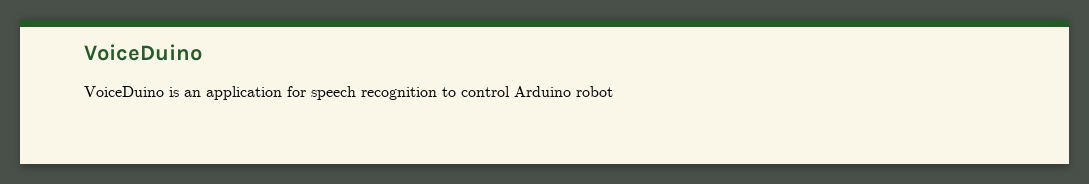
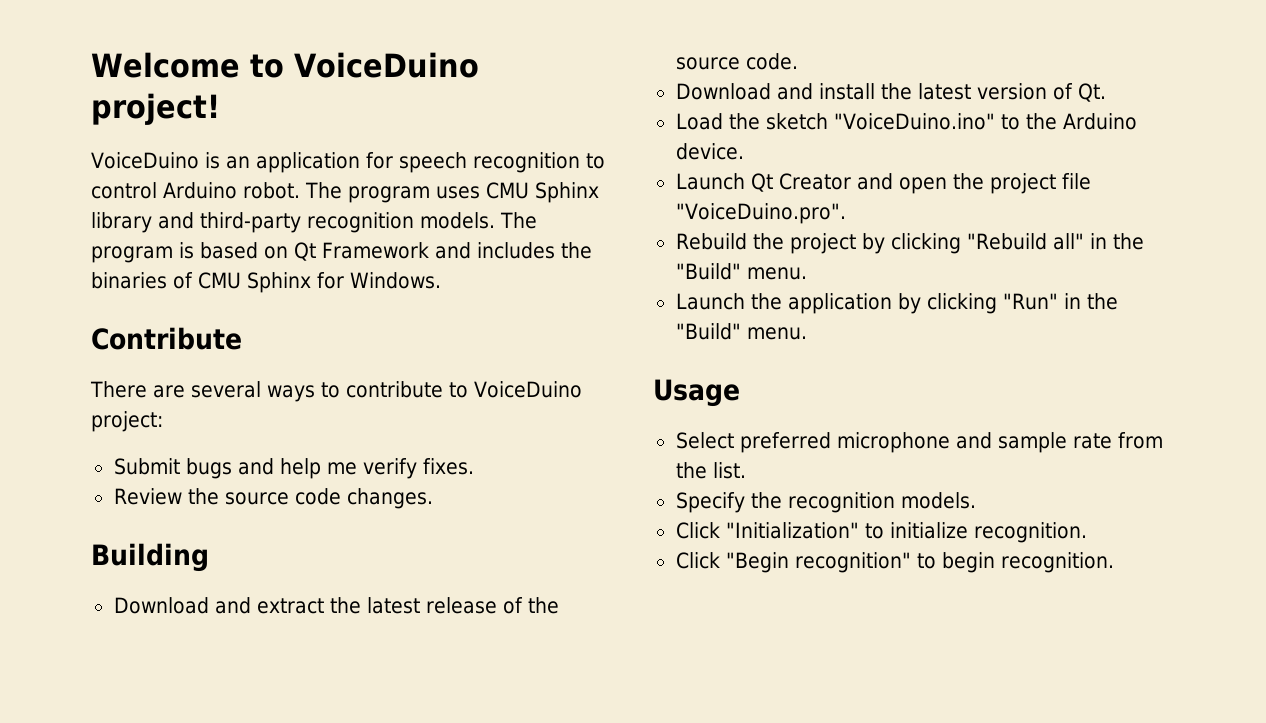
[84,44,202,61] VoiceDuino -> [91,52,479,78] [91,93,220,125] Welcome to VoiceDuino project!
[576,86,613,97] robot -> [243,182,599,203] [91,212,537,233] [91,242,592,263] [91,272,441,293] [91,327,242,350] [90,381,582,402] [91,411,163,432] [113,458,474,479] [113,488,433,509] [91,543,209,572] [113,597,559,614] [675,53,798,70] [675,83,1106,102] [675,113,1137,130] [675,143,744,160] [675,173,1091,194] [675,203,846,224] [675,233,1144,254] [675,263,807,280] [675,293,1118,314] [675,323,807,340] [653,379,740,407] [675,432,1163,453] [675,462,746,479] [675,492,976,513] [675,522,1087,543] [675,552,1114,573] robot. The program uses CMU Sphinx library and third-party recognition models. The program is based on Qt Framework and includes the binaries of CMU Sphinx for Windows. // Contribute // There are several ways to contribute to VoiceDuino project: // Submit bugs and help me verify fixes. // Review the source code changes. // Building // Download and extract the latest release of the source code. // Download and install the latest version of Qt. // Load the sketch "VoiceDuino.ino" to the Arduino device. // Launch Qt Creator and open the project file "VoiceDuino.pro". // Rebuild the project by clicking "Rebuild all" in the "Build" menu. // Launch the application by clicking "Run" in the "Build" menu. // Usage // Select preferred microphone and sample rate from the list. // Specify the recognition models. // Click "Initialization" to initialize recognition. // Click "Begin recognition" to begin recognition.

